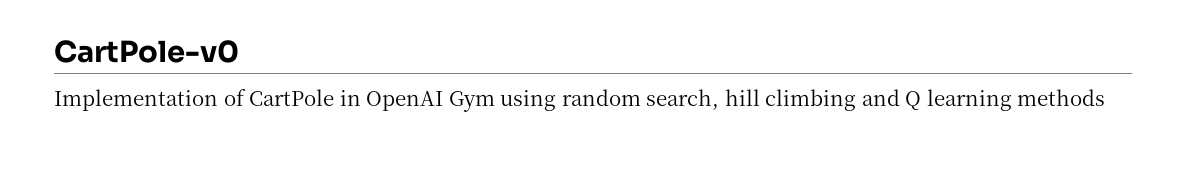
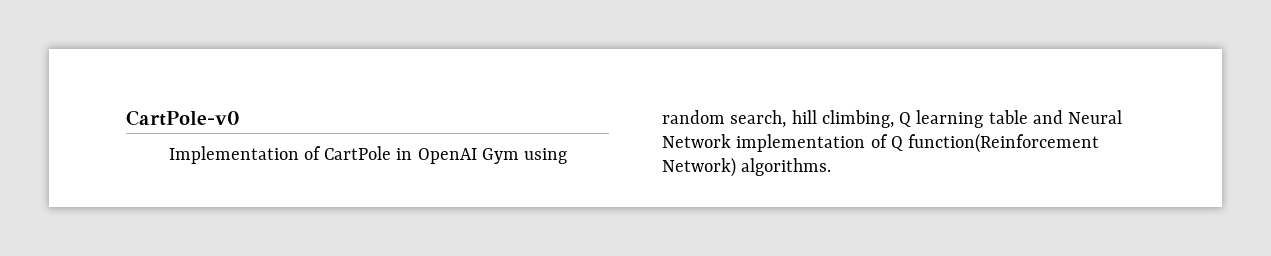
[765,89,1106,111] climbing and Q learning methods -> [821,110,1123,128] [662,133,1100,153] [662,157,832,177] climbing, Q learning table and Neural Network implementation of Q function(Reinforcement Network) algorithms.

